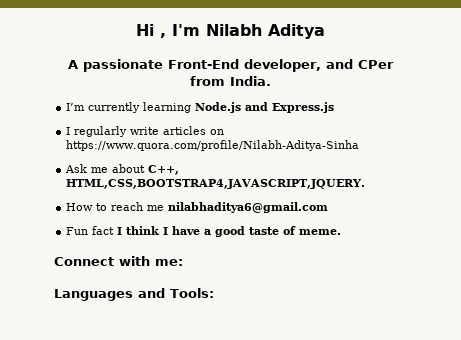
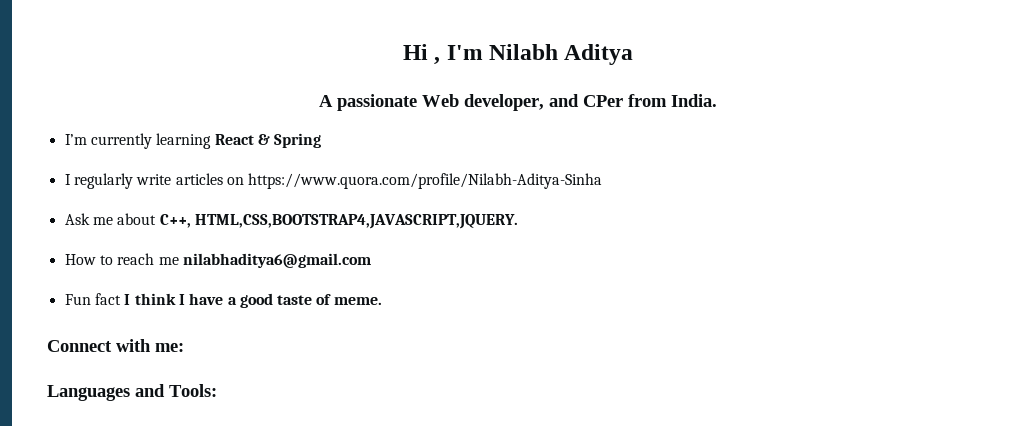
[168,59,240,69] Front-End -> [422,94,459,107] Web
[195,102,335,113] Node.js and Express.js -> [214,133,322,148] React & Spring

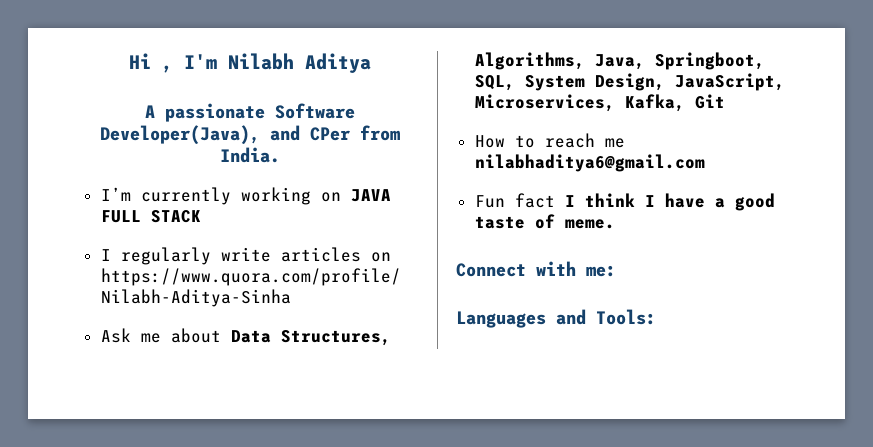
[422,94,544,111] Web developer, -> [274,103,355,119] [99,125,260,145] Software Developer(Java),
[156,133,322,149] learning React & Spring -> [240,187,391,205] [100,210,201,223] working on JAVA FULL STACK
[159,214,518,229] C++, HTML,CSS,BOOTSTRAP4,JAVASCRIPT,JQUERY. -> [230,330,391,346] [474,52,765,70] [474,73,785,91] [474,94,725,112] Data Structures, Algorithms, Java, Springboot, SQL, System Design, JavaScript, Microservices, Kafka, Git

